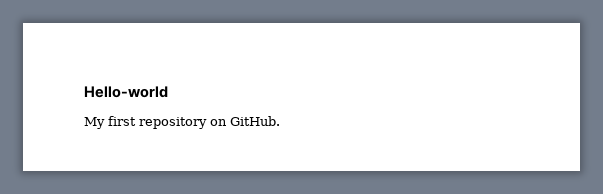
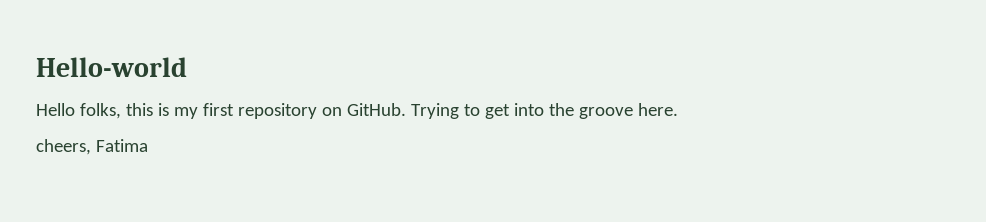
[84,116,280,129] My first repository on GitHub. -> [36,103,678,119] [36,139,148,155] Hello folks, this is my first repository on GitHub. Trying to get into the groove here. // cheers, Fatima

